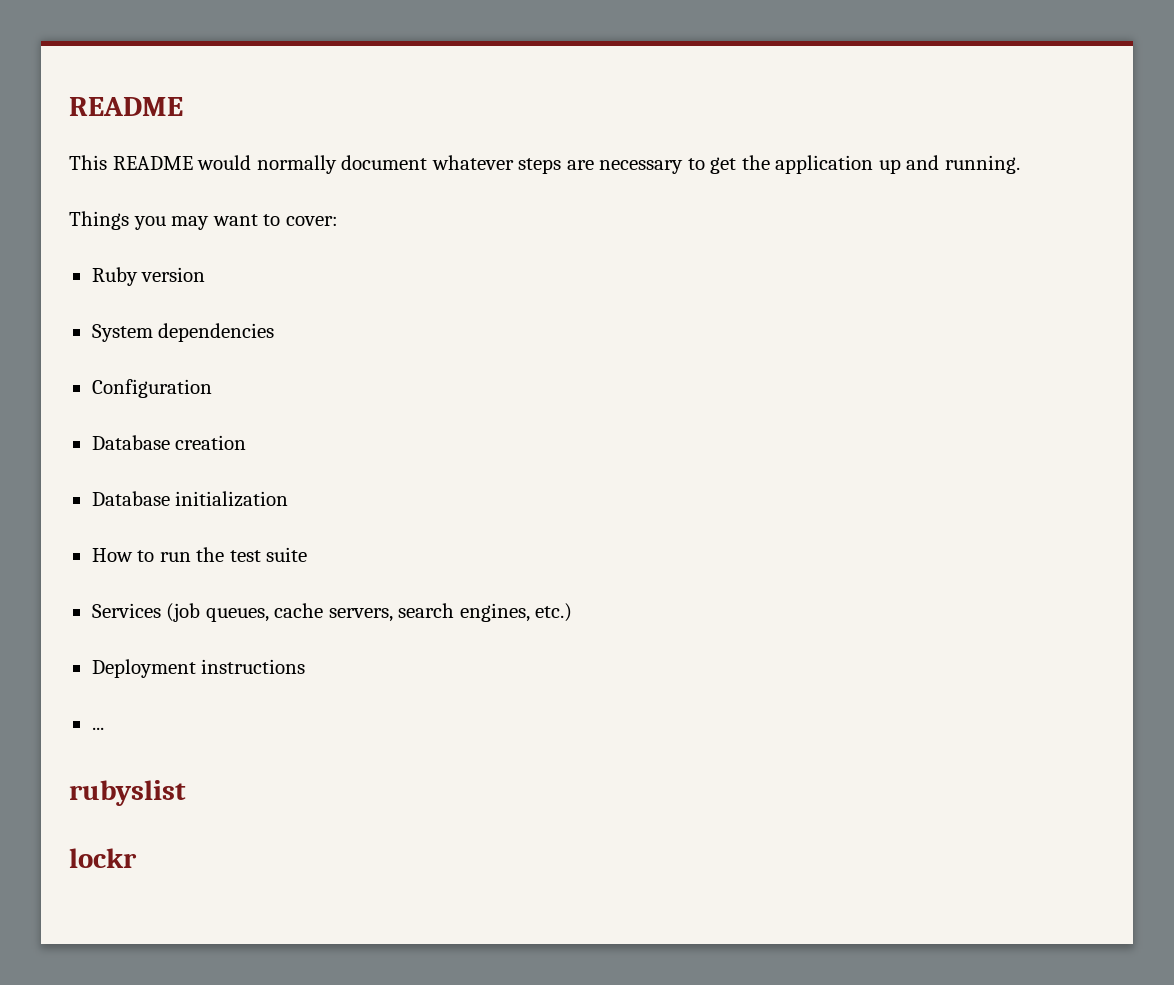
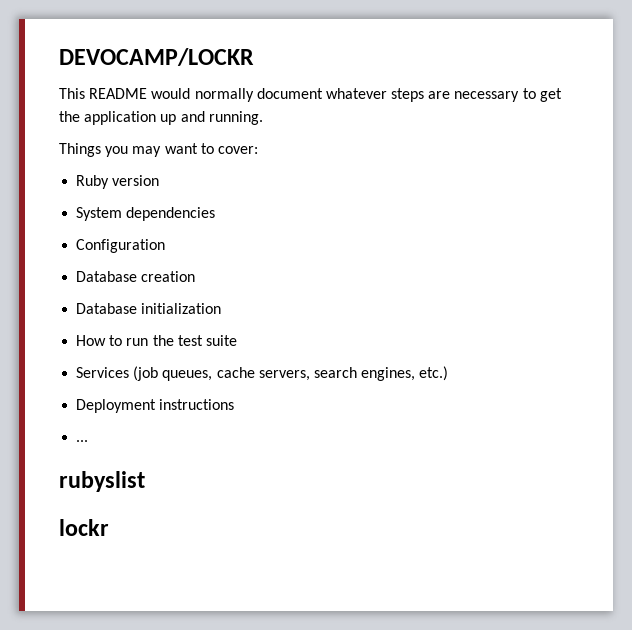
[69,97,183,116] README -> [59,48,254,66] DEVOCAMP/LOCKR

